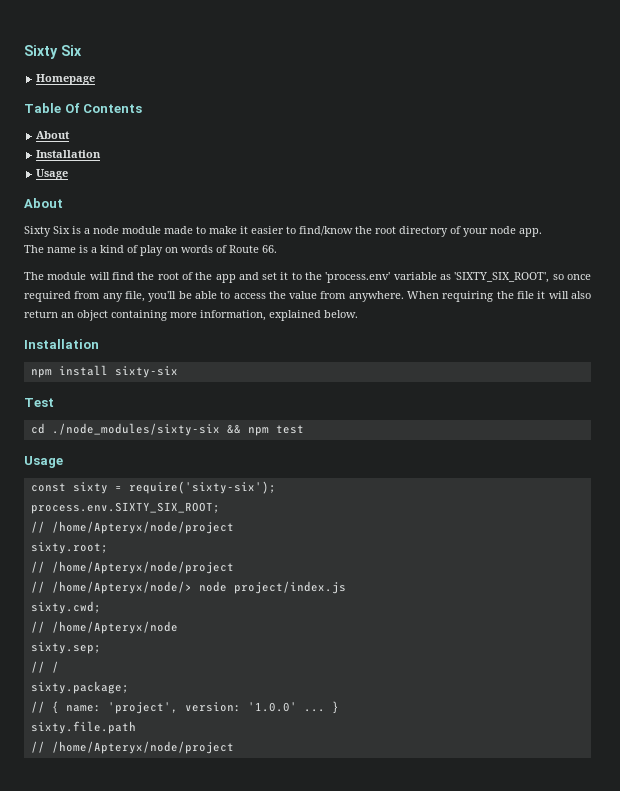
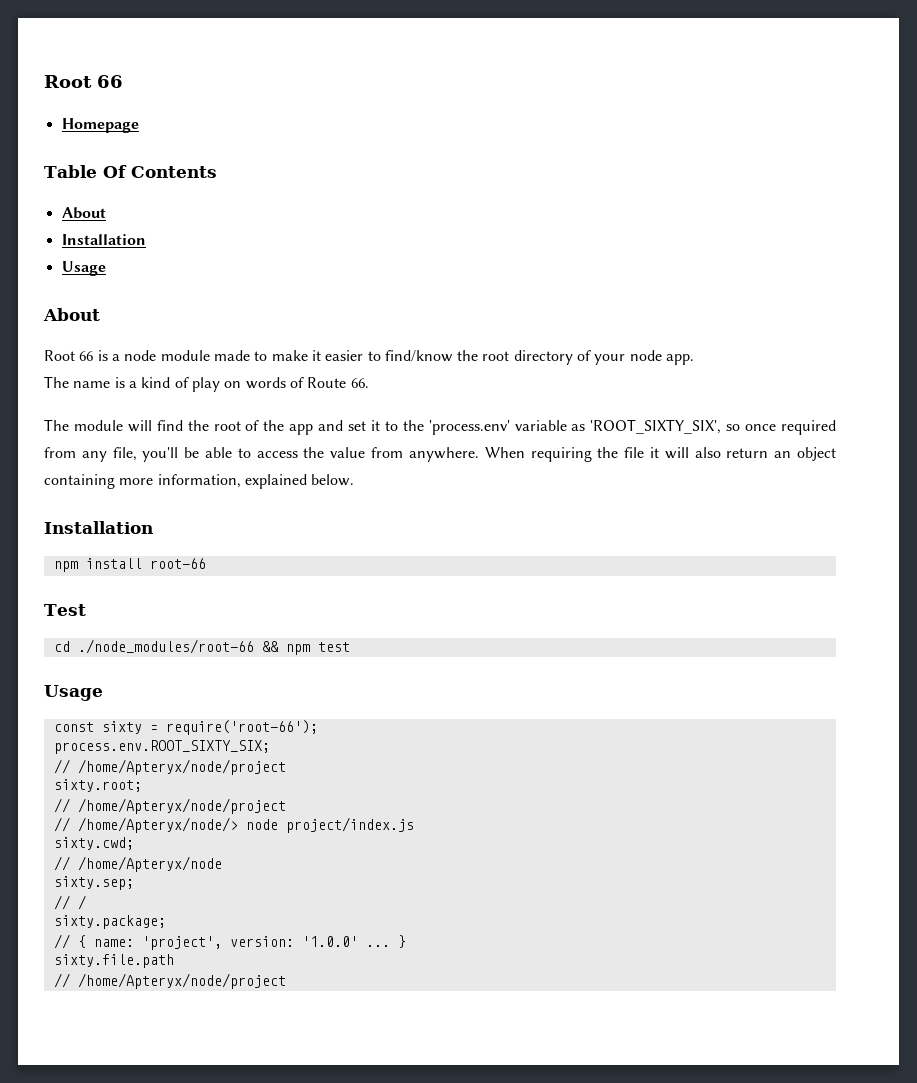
[24,45,82,59] Sixty Six -> [44,75,123,88] Root 66
[24,226,70,237] Sixty Six -> [44,350,94,361] Root 66
[454,272,550,283] 'SIXTY_SIX_ROOT', -> [590,419,722,434] 'ROOT_SIXTY_SIX',
[114,366,178,378] sixty-six -> [149,558,206,569] root-66
[51,423,220,436] ./node_modules/sixty-six -> [77,639,254,654] ./node_modules/root-66
[128,481,276,494] [30,502,220,514] require('sixty-six'); // process.env.SIXTY_SIX_ROOT; -> [165,720,318,735] [53,740,270,754] require('root-66'); // process.env.ROOT_SIXTY_SIX;

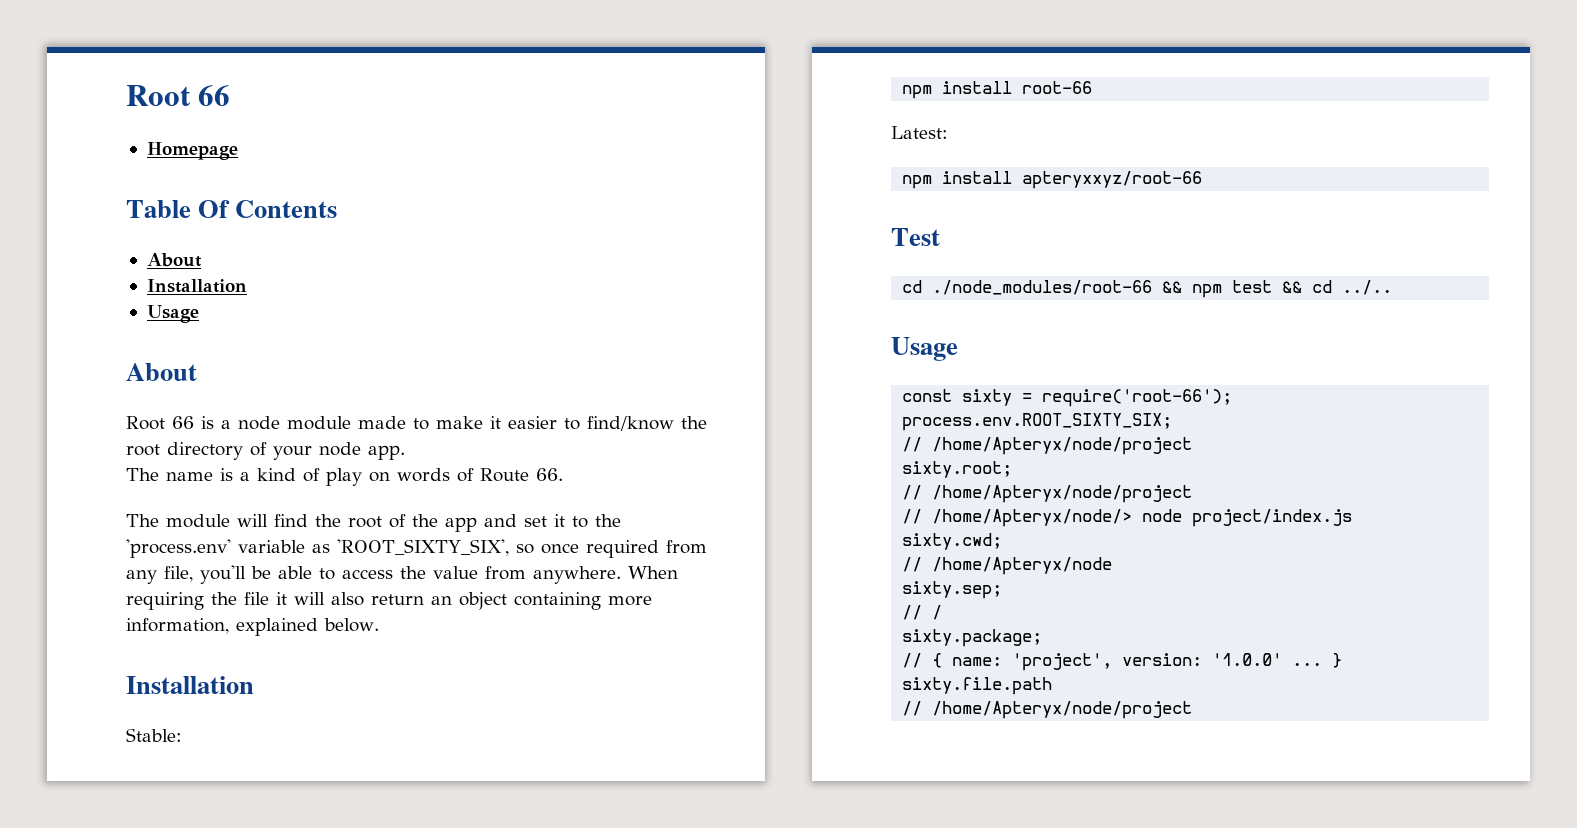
(153, 527) none -> [126,728,182,742] // Stable:
(206, 563) none -> [891,126,948,139] [902,171,1203,189] // Latest: // npm install apteryxxyz/root-66
(350, 647) none -> [1282,280,1393,295] && cd ../..

